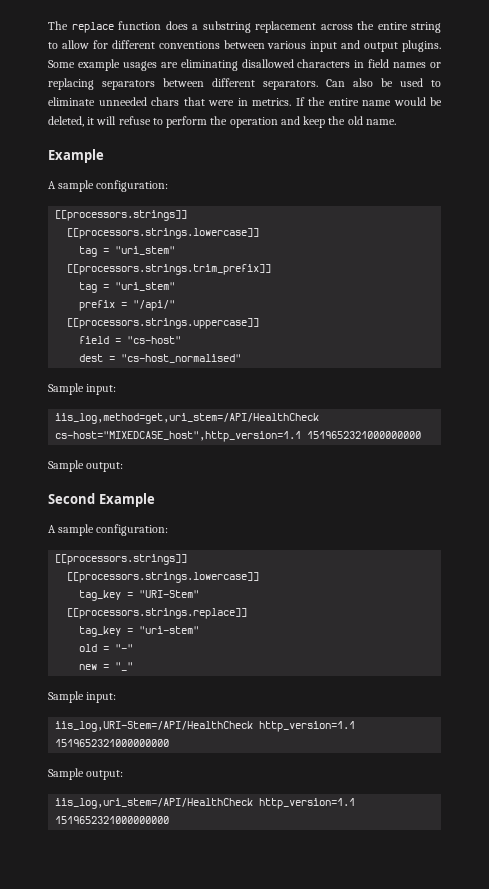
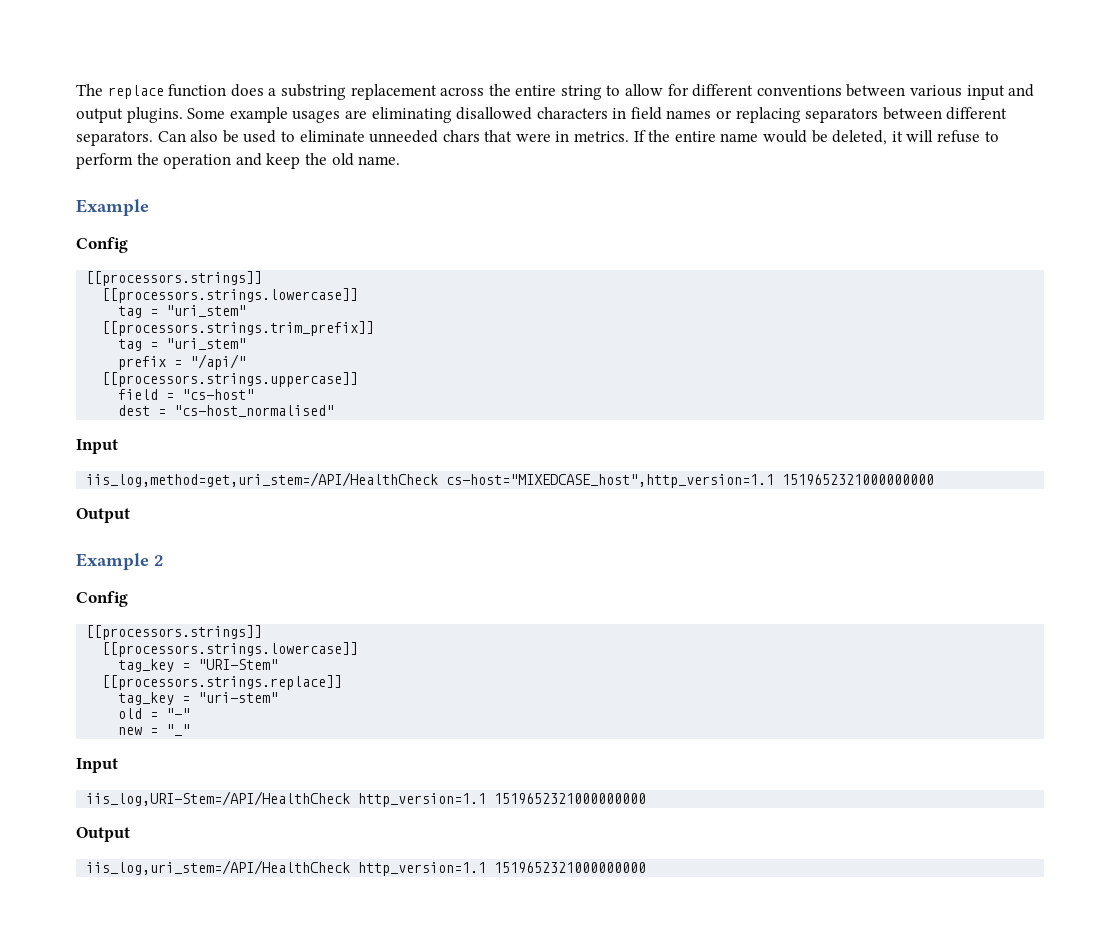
[48,180,169,192] A sample configuration: -> [76,237,128,253] Config
[48,383,117,395] Sample input: -> [76,439,118,454] Input
[48,460,124,472] [48,493,155,507] [48,524,169,536] Sample output: // Second Example // A sample configuration: -> [76,508,130,523] [76,553,164,570] [76,591,128,607] Output // Example 2 // Config
[48,691,117,703] Sample input: -> [76,758,118,773] Input
[48,768,124,780] Sample output: -> [76,827,130,842] Output

